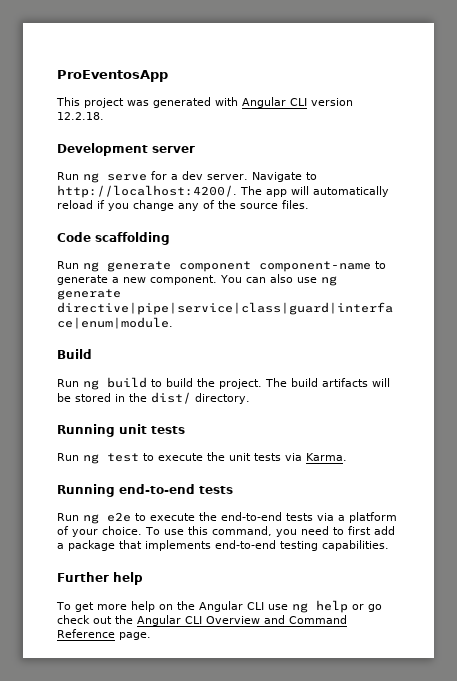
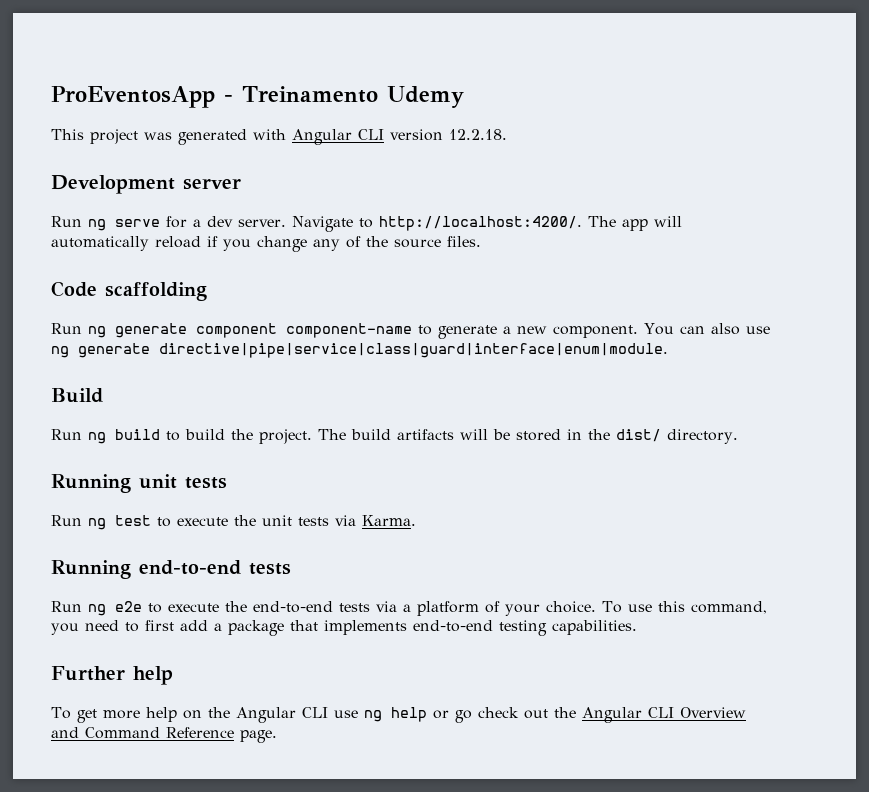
(168, 76) none -> [224,86,464,108] - Treinamento Udemy

